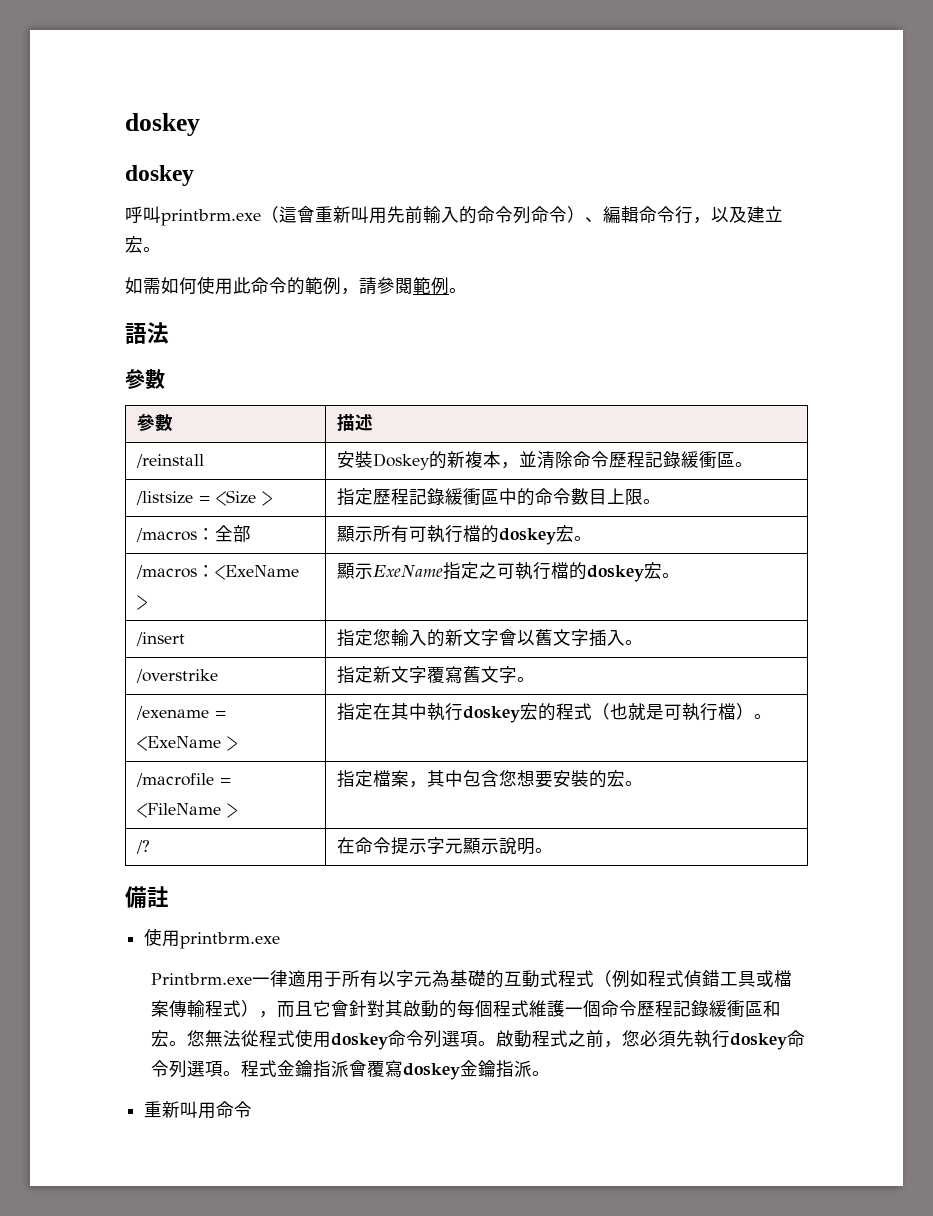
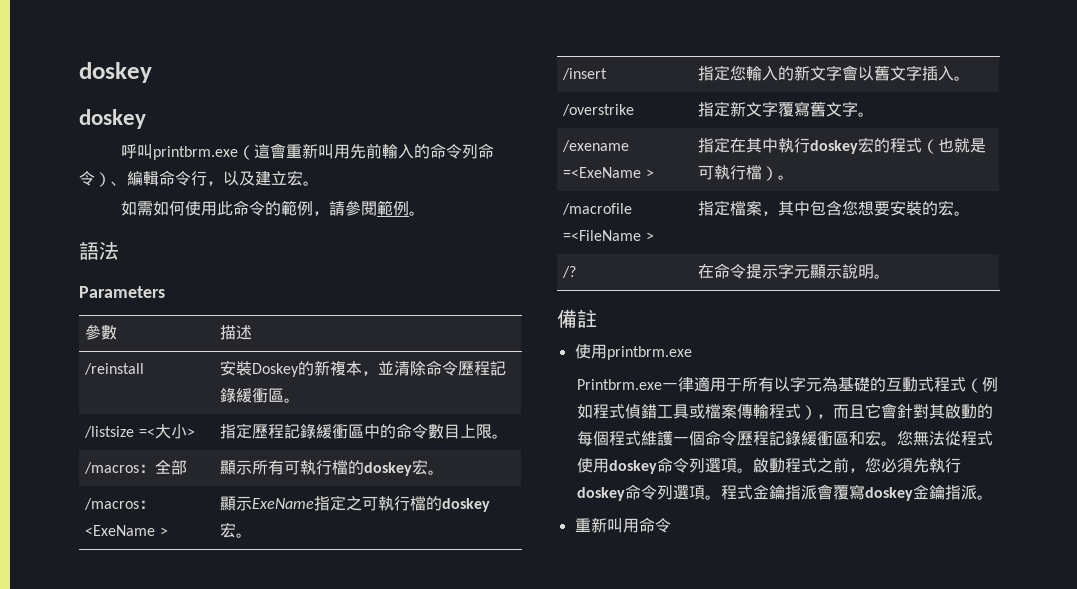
[125,369,165,389] 參數 -> [79,286,165,298] Parameters
[198,490,256,506] = <Size -> [138,424,187,439] =<大小
[214,711,226,718] [136,736,221,751] = <ExeName -> [563,167,642,178] =<ExeName
[219,778,231,785] [136,803,221,818] = <FileName -> [563,230,642,241] =<FileName

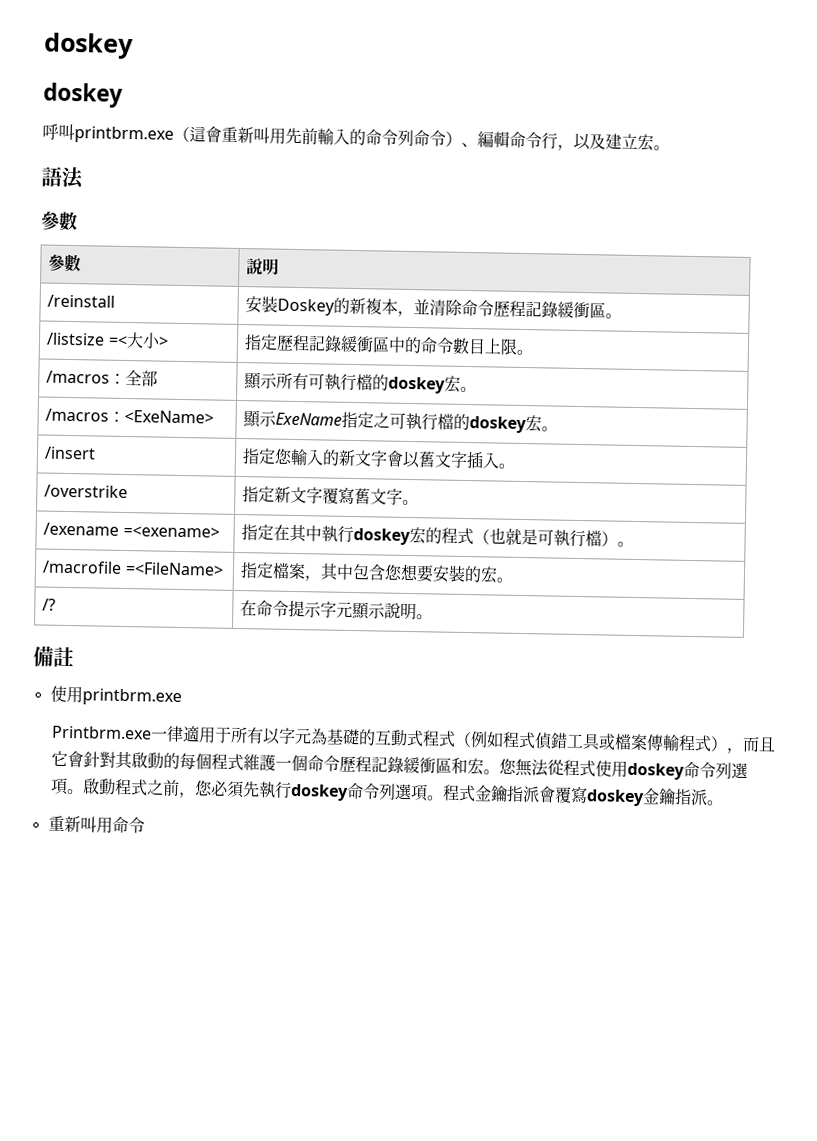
[120,200,425,216] // 如需如何使用此命令的範例，請參閱範例。 -> (670, 148) none
[79,286,165,298] Parameters -> [40,211,78,232] 參數
[220,325,253,340] 描述 -> [246,257,280,275] 說明
[85,525,168,536] <ExeName > -> [124,409,215,424] <ExeName>
[563,167,654,178] =<ExeName > -> [122,525,220,538] =<exename>
[563,230,654,241] =<FileName > -> [124,562,224,576] =<FileName>

